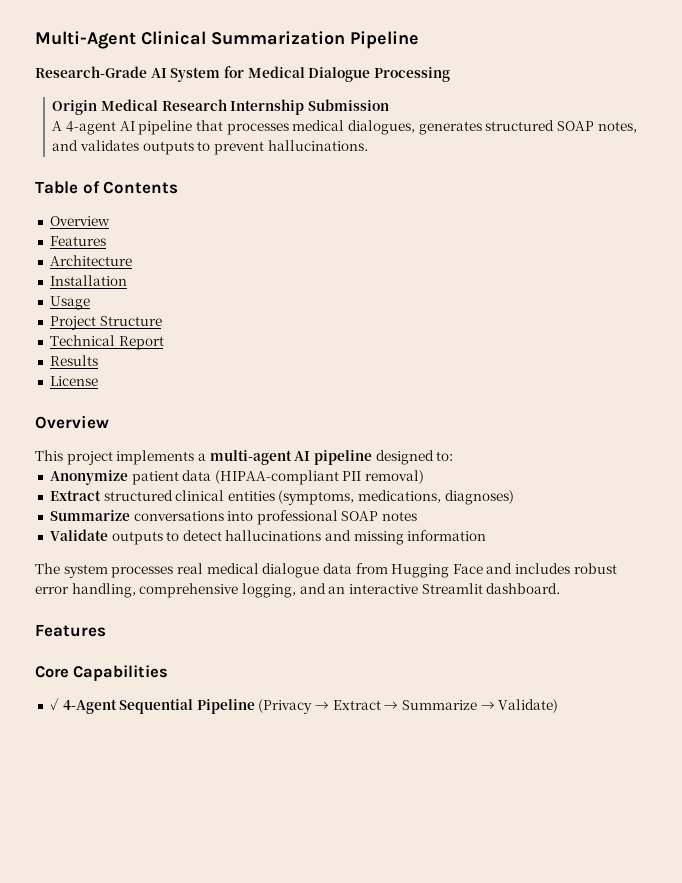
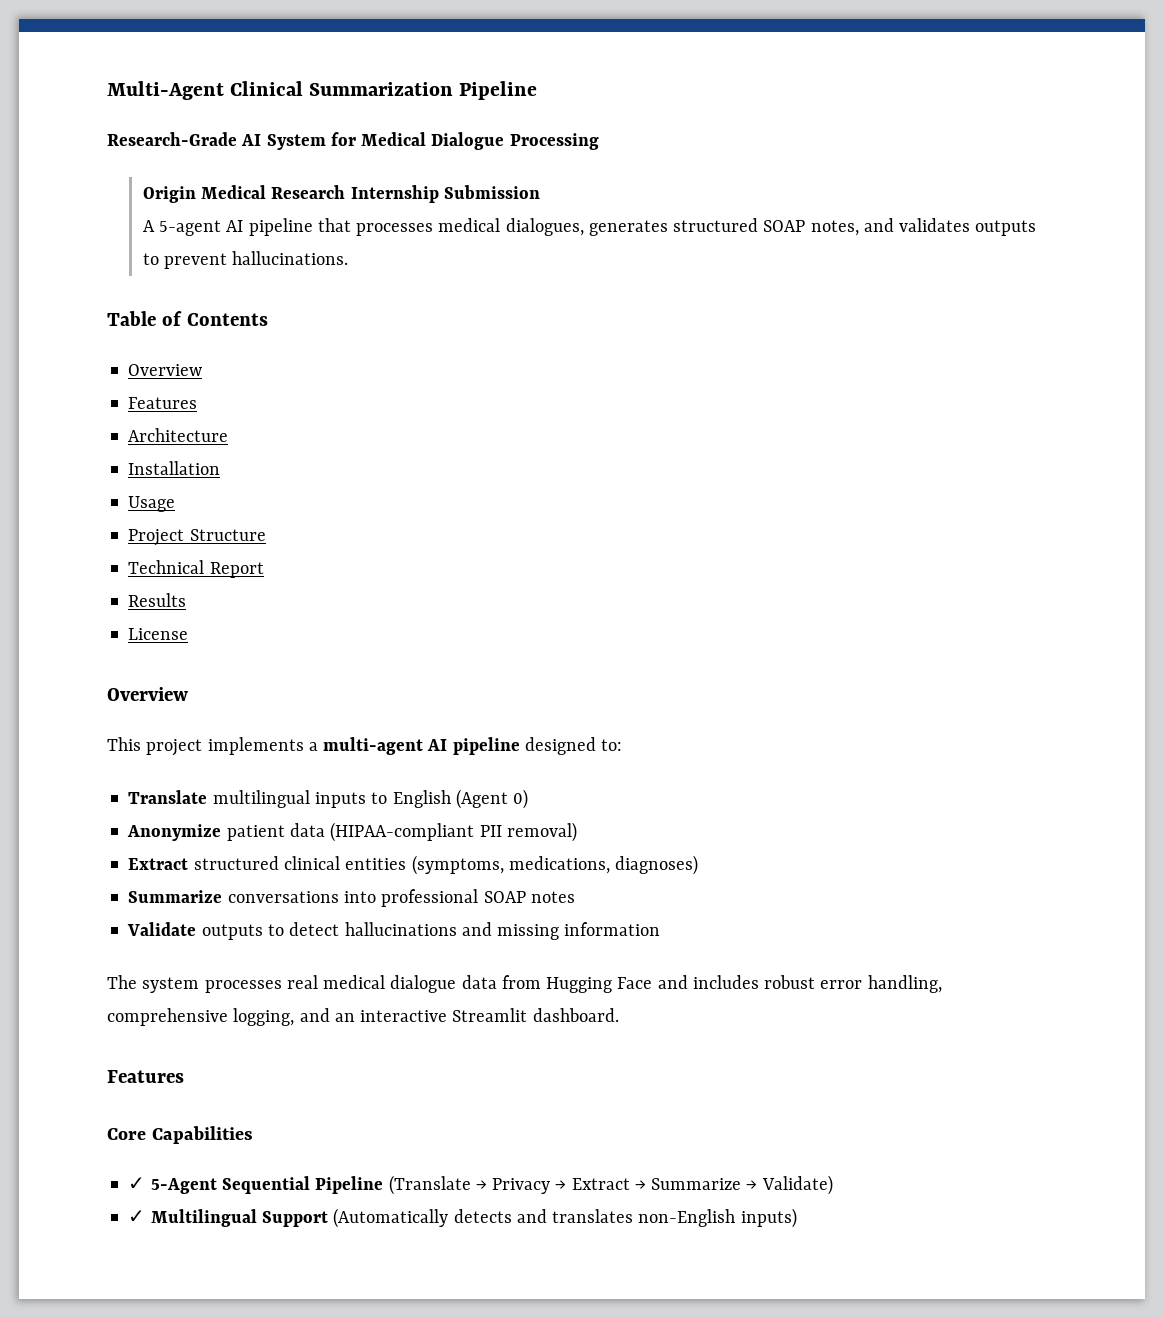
[66,121,117,135] 4-agent -> [159,220,222,236] 5-agent
(454, 456) none -> [128,789,529,809] // Translate multilingual inputs to English (Agent 0)
[62,699,117,714] 4-Agent -> [150,1178,217,1194] 5-Agent
[258,699,313,714] (Privacy -> [388,1175,551,1195] (Translate → Privacy
(559, 706) none -> [128,1208,797,1228] // ✓ Multilingual Support (Automatically detects and translates non-English inputs)

